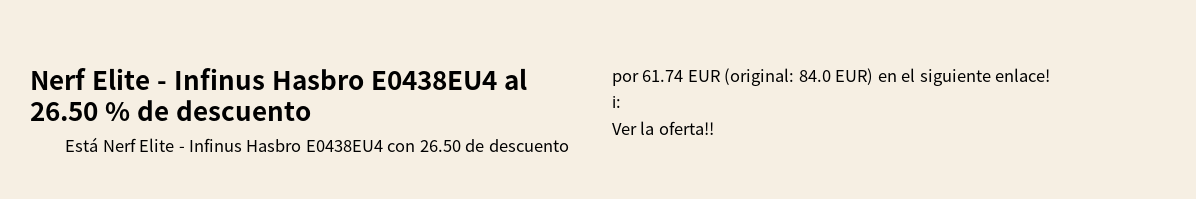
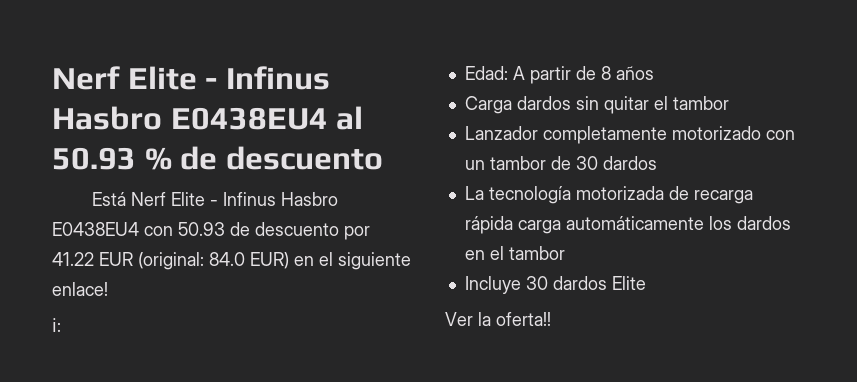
[30,102,98,121] 26.50 -> [52,147,136,170] 50.93
[419,140,461,152] 26.50 -> [178,222,225,236] 50.93
[642,70,684,82] 61.74 -> [52,252,94,266] 41.22
(621, 102) none -> [464,66,654,84] [464,96,729,114] [464,126,795,144] [464,156,657,170] [464,186,753,204] [464,216,791,234] [464,246,565,260] [464,276,646,294] // Edad: A partir de 8 años // Carga dardos sin quitar el tambor // Lanzador completamente motorizado con un tambor de 30 dardos // La tecnología motorizada de recarga rápida carga automáticamente los dardos en el tambor // Incluye 30 dardos Elite

